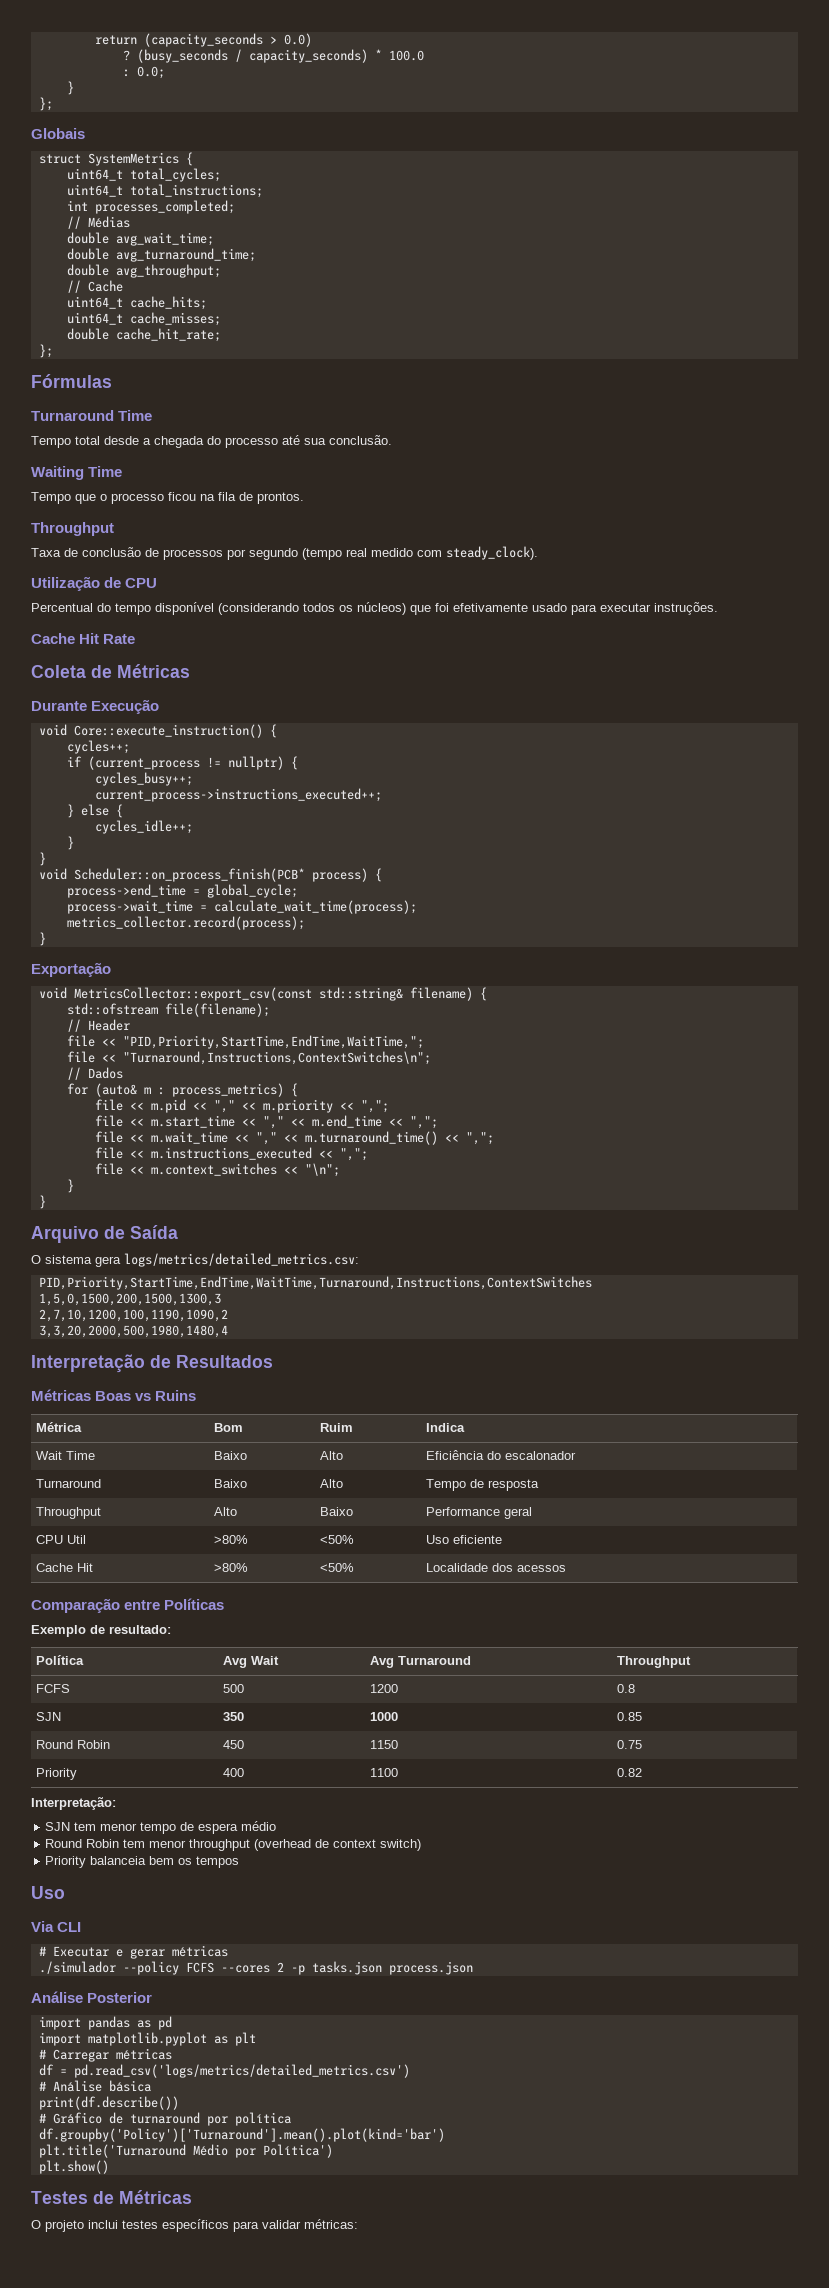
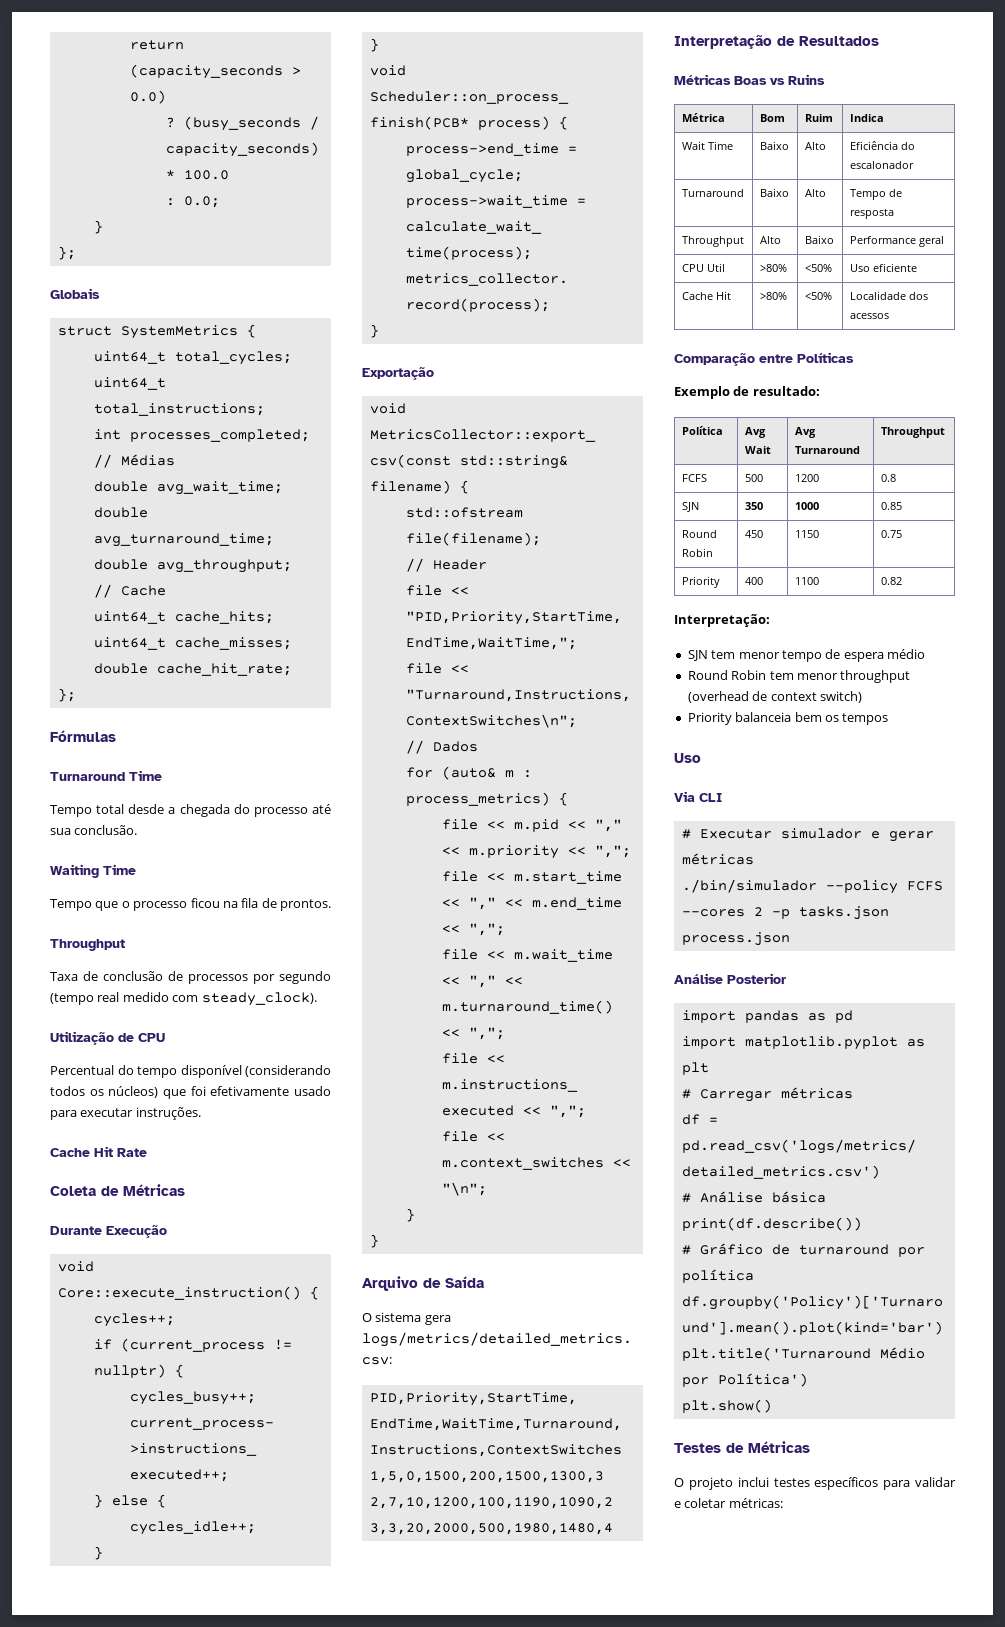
(109, 1951) none -> [780,828,862,839] simulador
[38,1961,116,1974] ./simulador -> [681,879,817,893] ./bin/simulador
(301, 2224) none -> [674,1498,727,1508] e coletar

